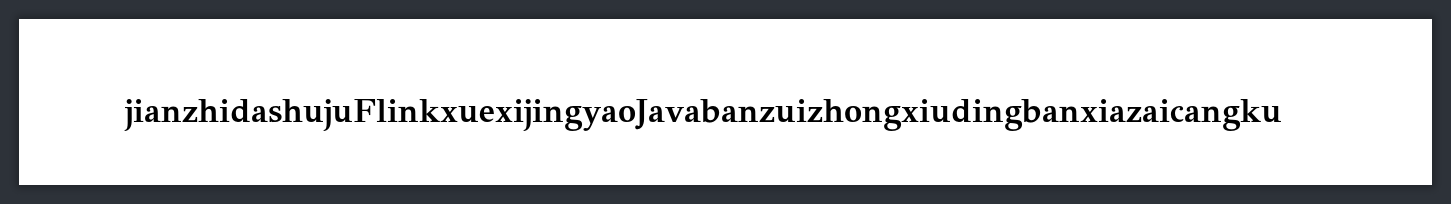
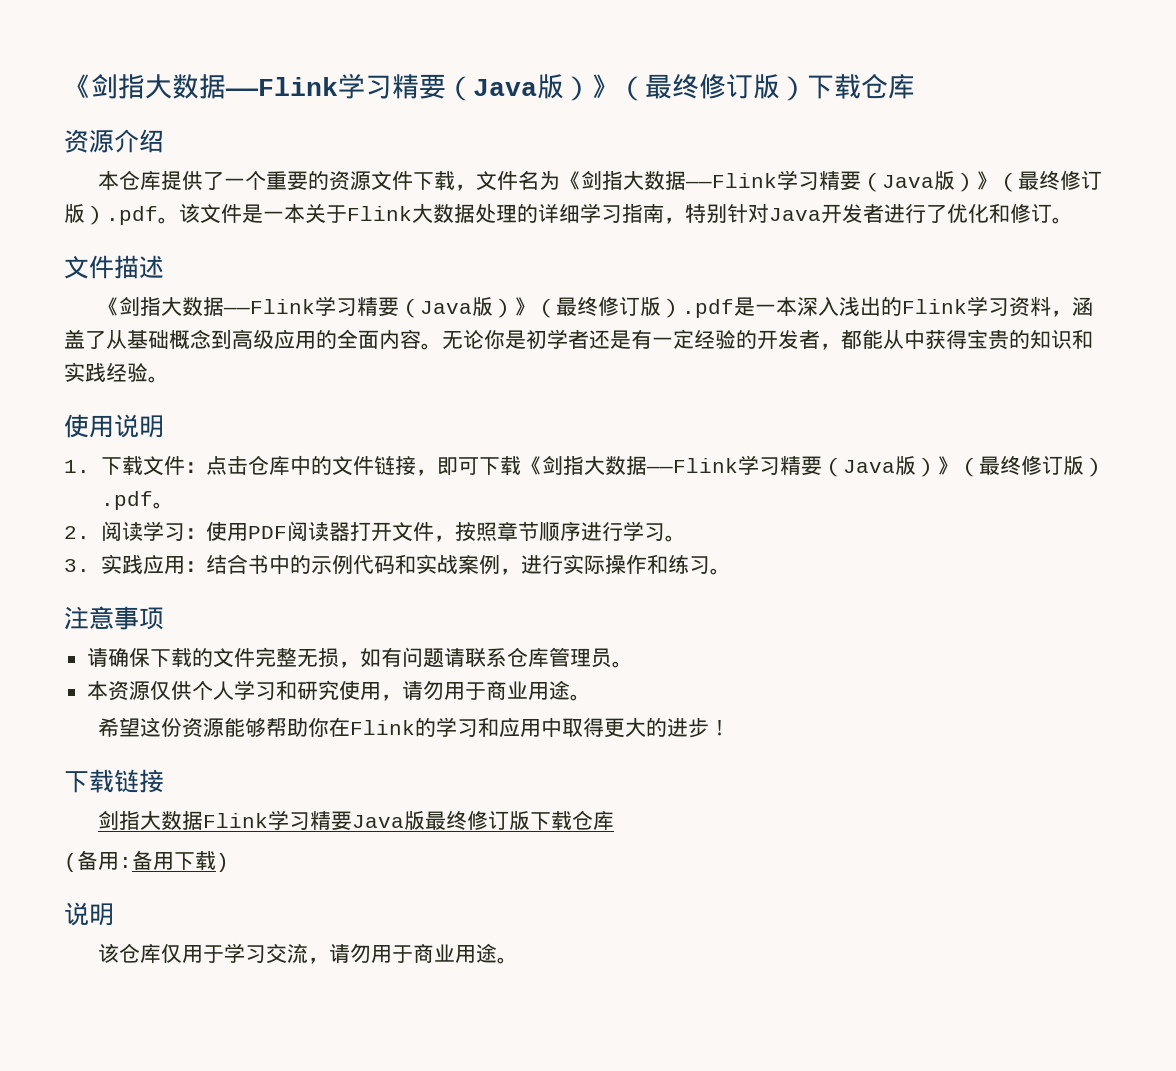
[124,99,1282,131] jianzhidashujuFlinkxuexijingyaoJavabanzuizhongxiudingbanxiazaicangku -> [64,73,915,101] [64,129,164,153] [98,170,1103,192] [64,203,1073,225] [64,255,164,279] [98,296,1094,318] [64,329,1093,350] [64,362,169,383] [64,414,164,438] [64,455,1105,477] [100,491,174,510] [64,521,686,542] [64,554,731,575] [64,606,164,630] [87,647,634,668] [87,680,592,701] [98,717,731,738] [64,769,164,793] [98,810,615,831] [64,850,229,872] [64,902,114,926] [98,943,519,964] 《剑指大数据——Flink学习精要（Java版）》（最终修订版）下载仓库 // 资源介绍 // 本仓库提供了一个重要的资源文件下载，文件名为《剑指大数据——Flink学习精要（Java版）》（最终修订版）.pdf。该文件是一本关于Flink大数据处理的详细学习指南，特别针对Java开发者进行了优化和修订。 // 文件描述 // 《剑指大数据——Flink学习精要（Java版）》（最终修订版）.pdf是一本深入浅出的Flink学习资料，涵盖了从基础概念到高级应用的全面内容。无论你是初学者还是有一定经验的开发者，都能从中获得宝贵的知识和实践经验。 // 使用说明 // 1.下载文件：点击仓库中的文件链接，即可下载《剑指大数据——Flink学习精要（Java版）》（最终修订版）.pdf。 // 2.阅读学习：使用PDF阅读器打开文件，按照章节顺序进行学习。 // 3.实践应用：结合书中的示例代码和实战案例，进行实际操作和练习。 // 注意事项 // 请确保下载的文件完整无损，如有问题请联系仓库管理员。 // 本资源仅供个人学习和研究使用，请勿用于商业用途。 // 希望这份资源能够帮助你在Flink的学习和应用中取得更大的进步！ // 下载链接 // 剑指大数据Flink学习精要Java版最终修订版下载仓库 // (备用:备用下载) // 说明 // 该仓库仅用于学习交流，请勿用于商业用途。

